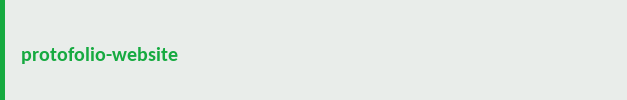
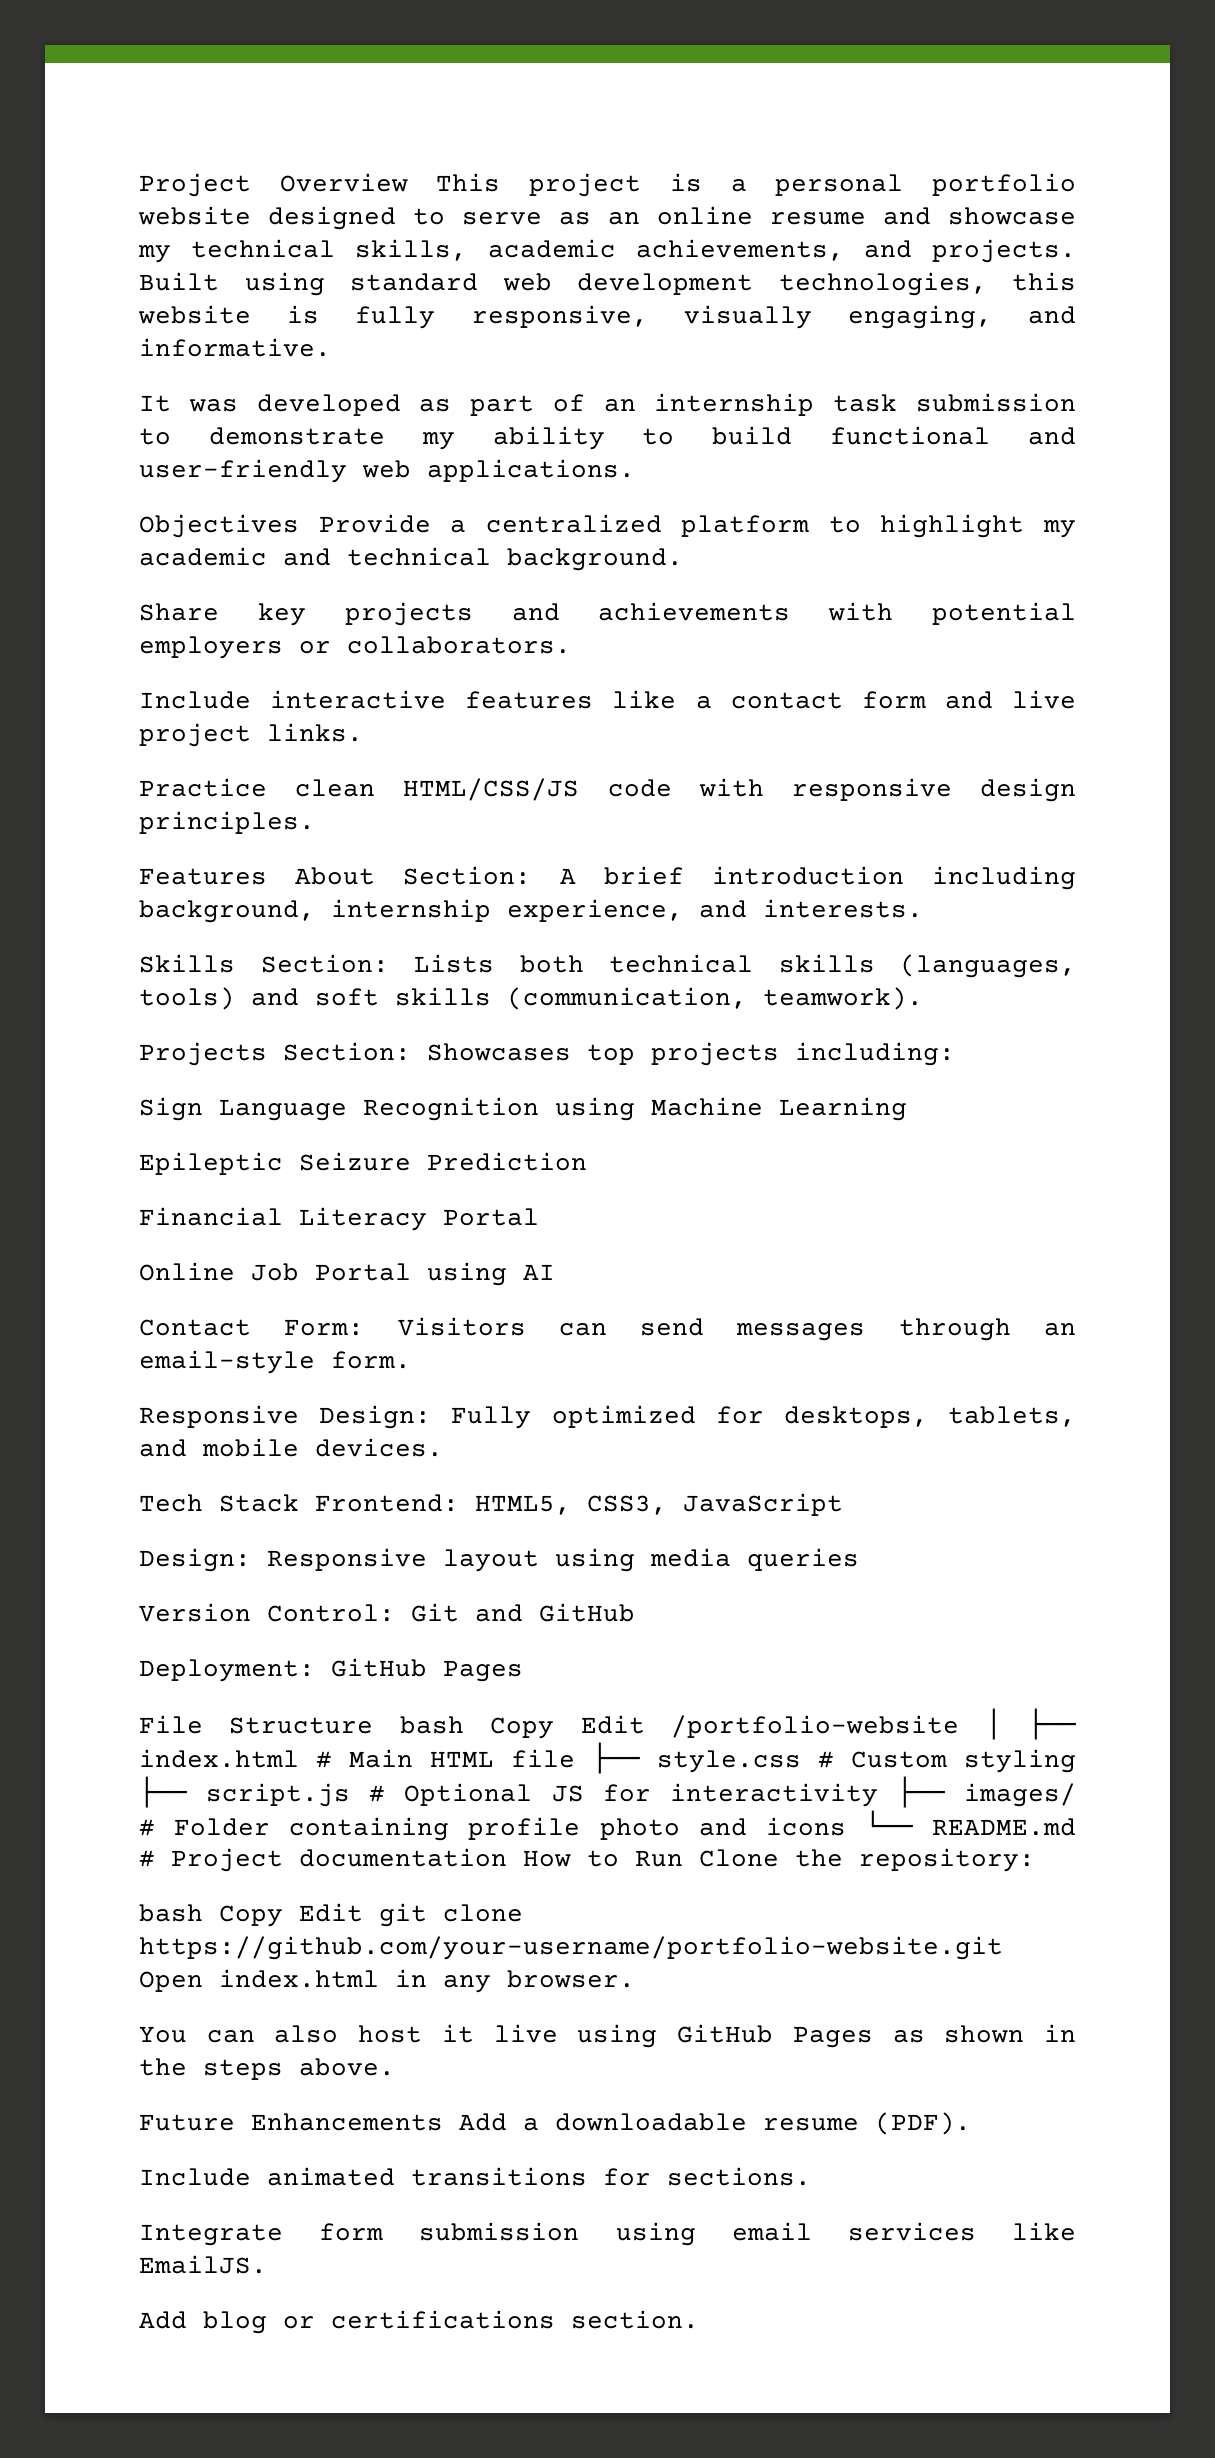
[21,47,178,64] protofolio-website -> [139,173,1076,197] [138,206,1076,230] [138,239,1076,263] [139,272,1076,296] [138,305,1076,329] [139,338,331,357] [139,393,1076,416] [139,426,1076,450] [139,459,635,483] [139,514,1076,538] [139,547,683,571] [139,602,1076,626] [139,636,571,659] [139,690,1076,709] [139,723,363,747] [139,778,1076,802] [139,811,315,834] [139,866,1076,890] [139,899,923,923] [139,954,1076,978] [139,987,923,1010] [139,1042,955,1066] [139,1097,907,1121] [139,1152,587,1175] [139,1207,539,1231] [139,1262,555,1286] [139,1317,1076,1341] [139,1350,411,1374] [139,1405,1076,1429] [139,1438,443,1457] [139,1493,843,1516] [139,1548,859,1572] [139,1603,635,1622] [139,1658,523,1682] [139,1708,1076,1740] [139,1742,1076,1774] [139,1776,1076,1808] [139,1810,1076,1841] [139,1848,1035,1872] [139,1903,523,1927] [139,1936,1003,1960] [139,1969,635,1993] [139,2024,1076,2048] [139,2058,395,2080] [139,2112,971,2135] [139,2167,811,2186] [139,2222,1076,2246] [139,2255,267,2274] [139,2310,699,2334] Project Overview This project is a personal portfolio website designed to serve as an online resume and showcase my technical skills, academic achievements, and projects. Built using standard web development technologies, this website is fully responsive, visually engaging, and informative. // It was developed as part of an internship task submission to demonstrate my ability to build functional and user-friendly web applications. // Objectives Provide a centralized platform to highlight my academic and technical background. // Share key projects and achievements with potential employers or collaborators. // Include interactive features like a contact form and live project links. // Practice clean HTML/CSS/JS code with responsive design principles. // Features About Section: A brief introduction including background, internship experience, and interests. // Skills Section: Lists both technical skills (languages, tools) and soft skills (communication, teamwork). // Projects Section: Showcases top projects including: // Sign Language Recognition using Machine Learning // Epileptic Seizure Prediction // Financial Literacy Portal // Online Job Portal using AI // Contact Form: Visitors can send messages through an email-style form. // Responsive Design: Fully optimized for desktops, tablets, and mobile devices. // Tech Stack Frontend: HTML5, CSS3, JavaScript // Design: Responsive layout using media queries // Version Control: Git and GitHub // Deployment: GitHub Pages // File Structure bash Copy Edit /portfolio-website │ ├── index.html # Main HTML file ├── style.css # Custom styling ├── script.js # Optional JS for interactivity ├── images/ # Folder containing profile photo and icons └── README.md # Project documentation How to Run Clone the repository: // bash Copy Edit git clone https://github.com/your-username/portfolio-website.git Open index.html in any browser. // You can also host it live using GitHub Pages as shown in the steps above. // Future Enhancements Add a downloadable resume (PDF). // Include animated transitions for sections. // Integrate form submission using email services like EmailJS. // Add blog or certifications section.

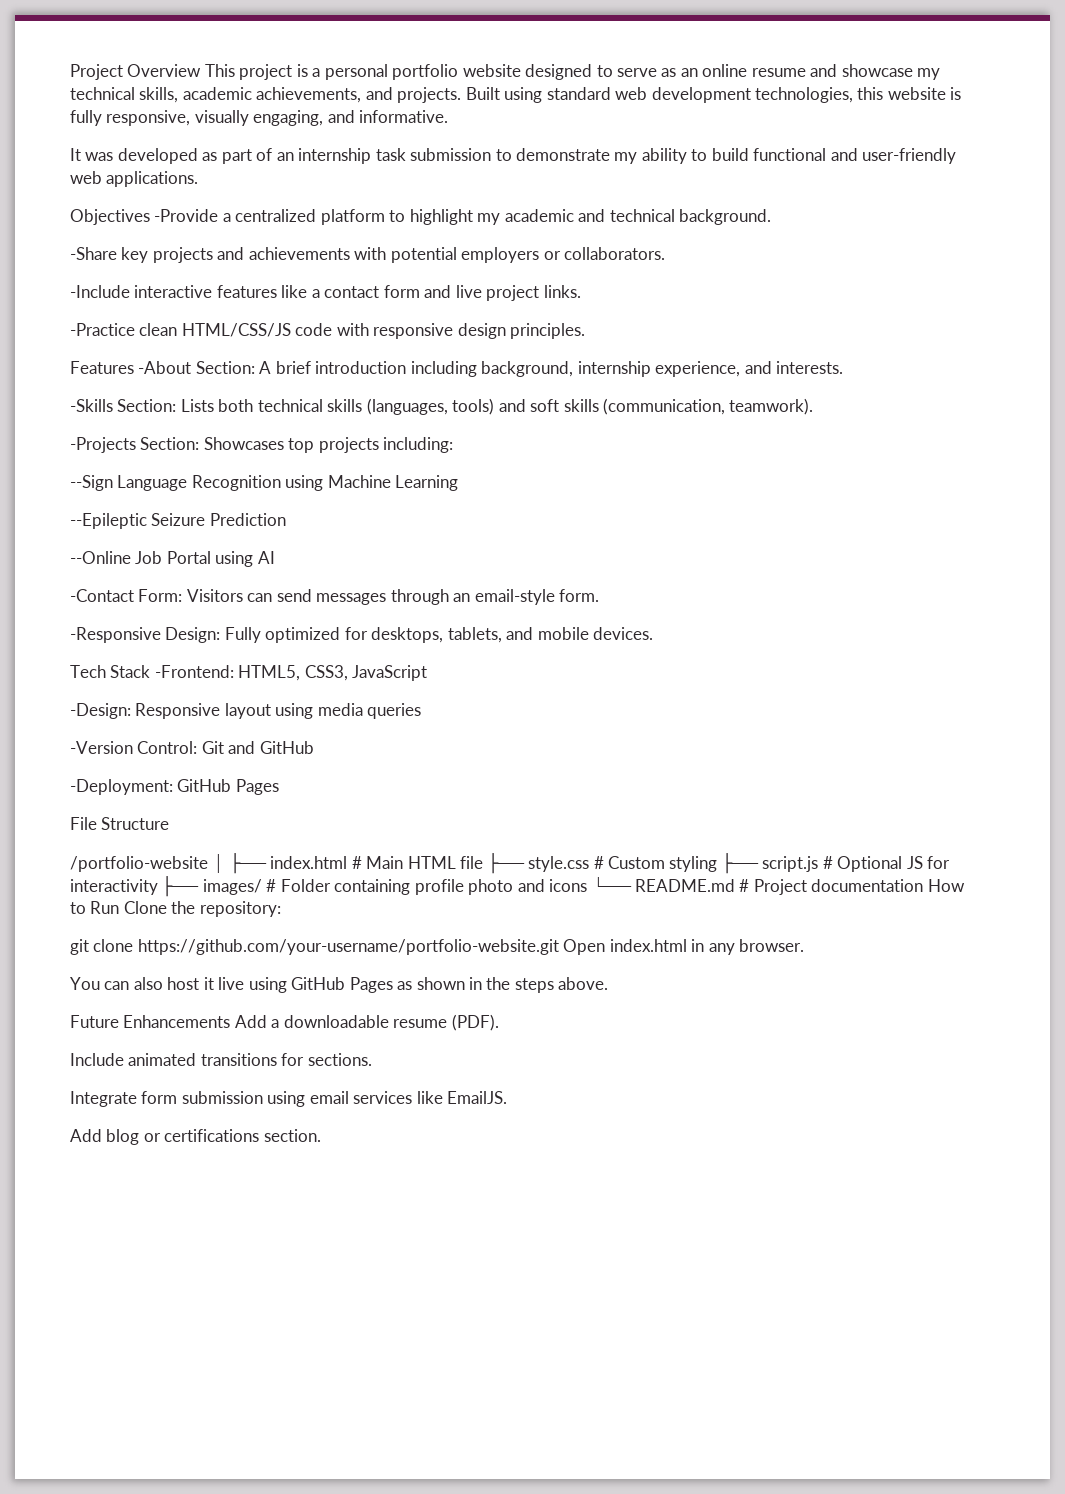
[318,514,431,533] Provide -> [154,209,219,222] -Provide
[139,603,219,621] Share -> [70,247,117,260] -Share
[139,691,251,709] Include -> [70,285,130,298] -Include
[139,778,267,797] Practice -> [70,323,135,336] -Practice
[295,867,376,885] About -> [138,361,192,374] -About
[139,954,235,973] Skills -> [70,399,113,412] -Skills
[139,1042,267,1066] Projects -> [70,437,136,453] -Projects
[139,1097,203,1121] Sign -> [70,475,113,491] --Sign
[139,1152,283,1175] Epileptic -> [70,513,147,529] --Epileptic
[139,1207,539,1231] [139,1262,235,1281] Financial Literacy Portal // Online -> [70,551,131,564] --Online
[139,1319,251,1336] Contact -> [70,589,134,602] -Contact
[139,1405,299,1428] Responsive -> [70,627,161,643] -Responsive
[315,1494,459,1512] Frontend: -> [154,665,234,678] -Frontend:
[139,1548,251,1572] Design: -> [70,703,131,719] -Design:
[139,1603,251,1622] Version -> [70,741,133,754] -Version
[139,1659,315,1682] Deployment: -> [70,779,173,795] -Deployment:
[399,1715,645,1739] bash Copy Edit -> (170, 823) //
[139,1903,363,1927] bash Copy Edit -> (281, 909) none

